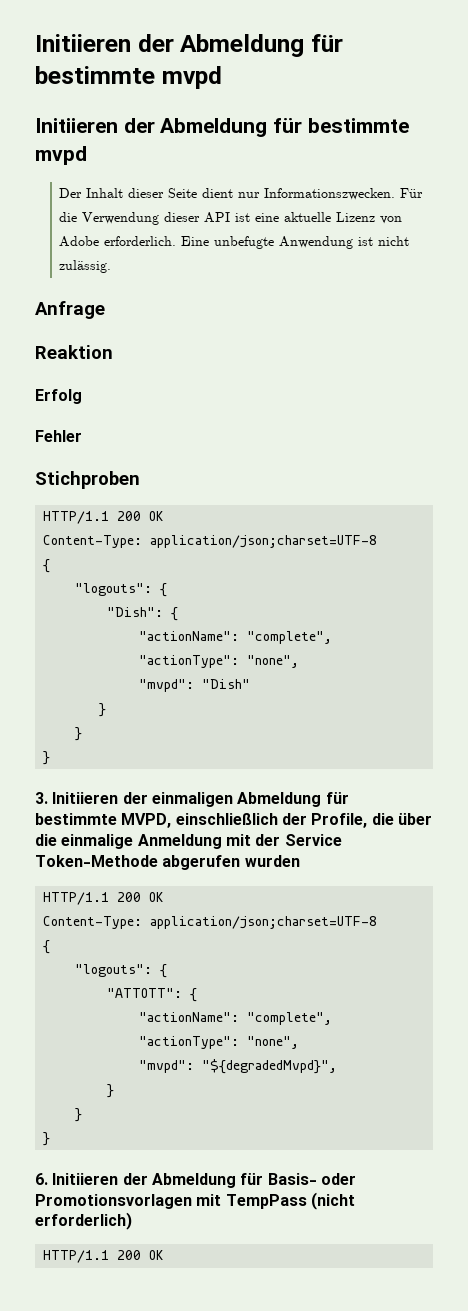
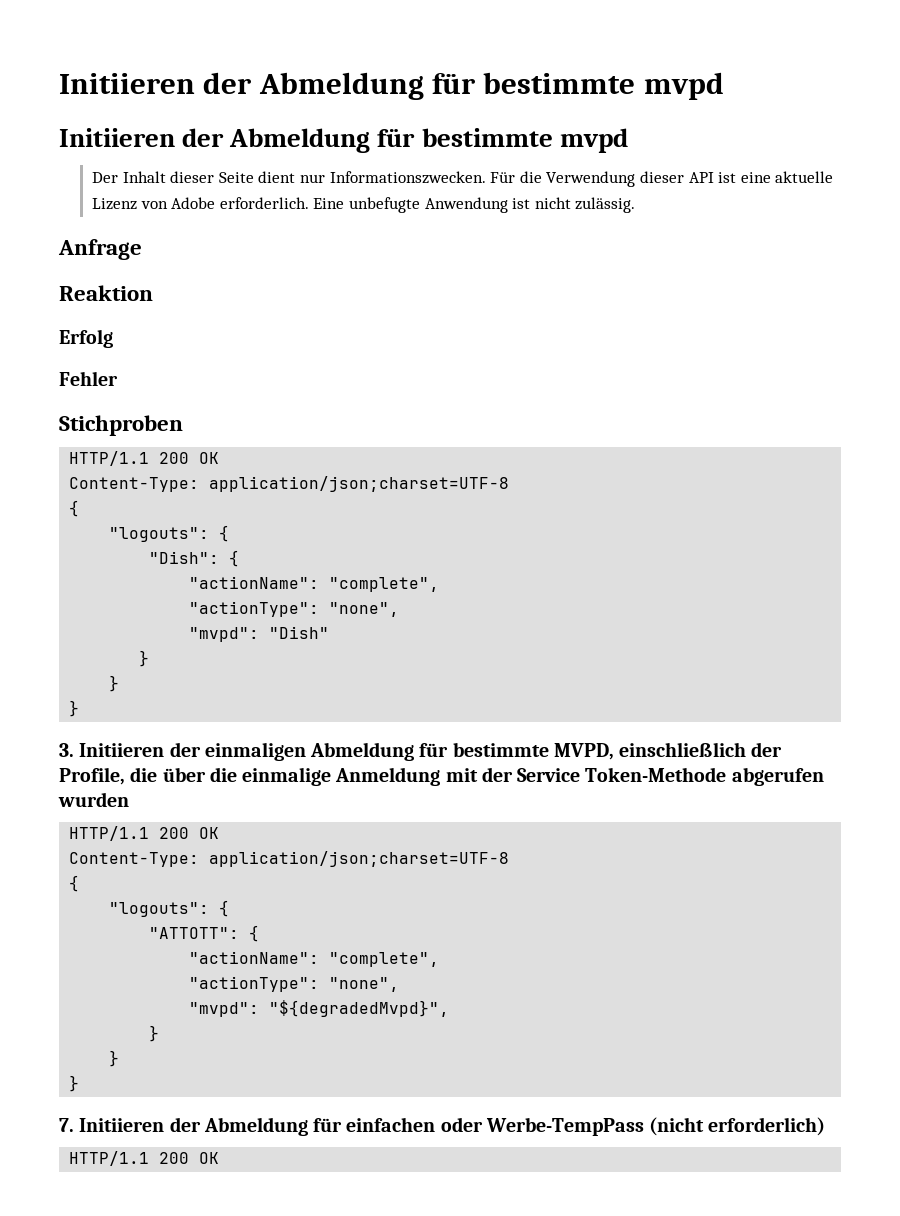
[35,1173,356,1188] [35,1194,307,1209] 6. Initiieren der Abmeldung für Basis- oder Promotionsvorlagen mit TempPass -> [59,1117,644,1136] 7. Initiieren der Abmeldung für einfachen oder Werbe-TempPass

